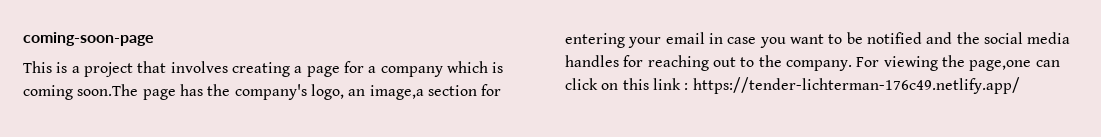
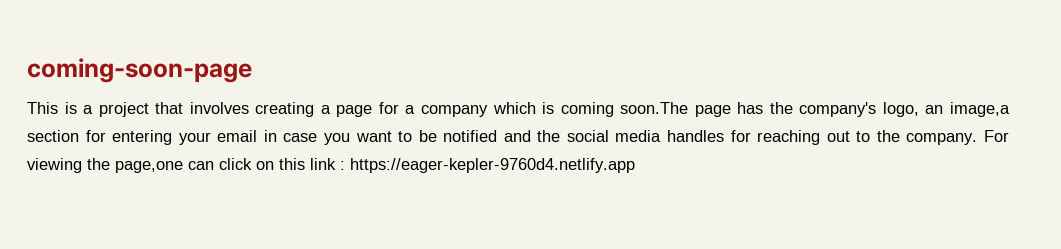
[692,77,1020,94] https://tender-lichterman-176c49.netlify.app/ -> [350,158,635,173] https://eager-kepler-9760d4.netlify.app

